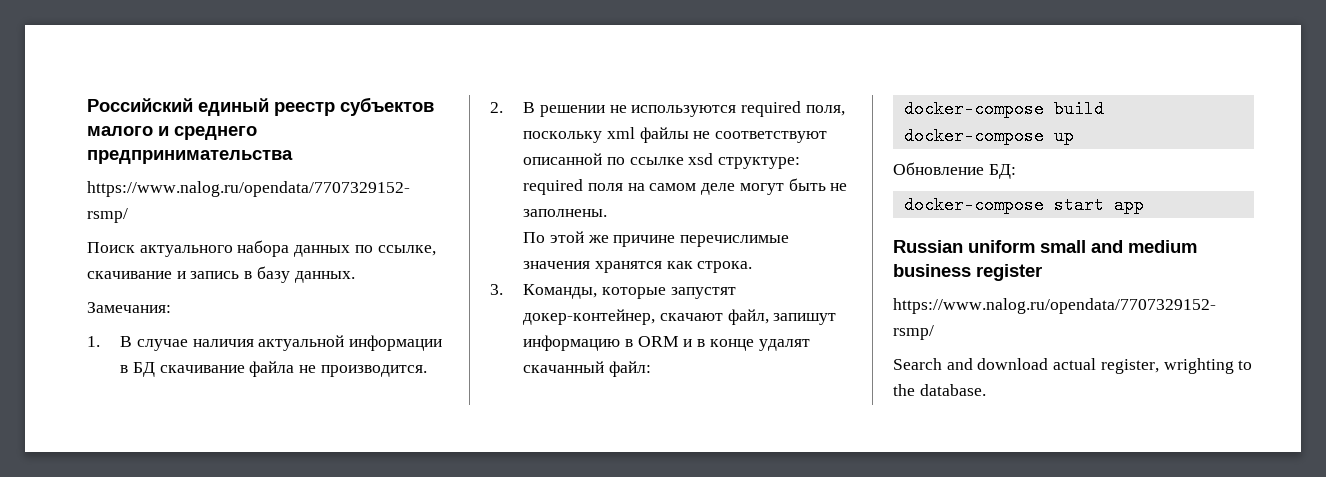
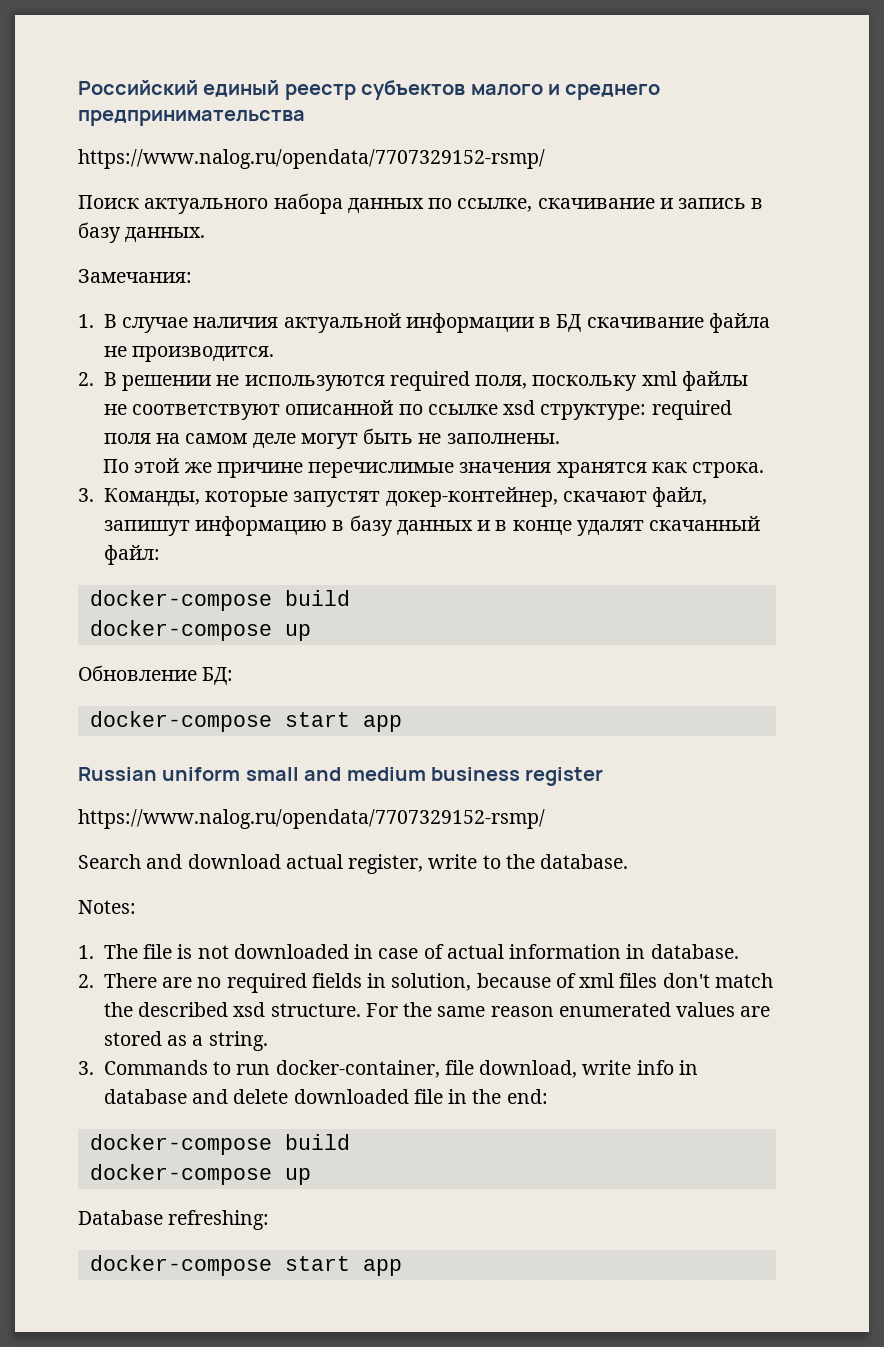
[637,336,679,347] ORM -> [349,515,473,536] базу данных
[1163,358,1234,374] wrighting -> [428,854,478,869] write
(986, 390) none -> [78,900,136,914] [78,944,739,959] [78,973,773,993] [103,1002,771,1017] [103,1031,268,1051] [78,1060,698,1078] [103,1089,548,1104] [89,1134,350,1155] [89,1164,311,1185] [78,1210,270,1230] [89,1255,402,1276] // Notes: // 1. The file is not downloaded in case of actual information in database. // 2. There are no required fields in solution, because of xml files don't match the described xsd structure. For the same reason enumerated values are stored as a string. // 3. Commands to run docker-container, file download, write info in database and delete downloaded file in the end: // docker-compose build // docker-compose up // Database refreshing: // docker-compose start app

